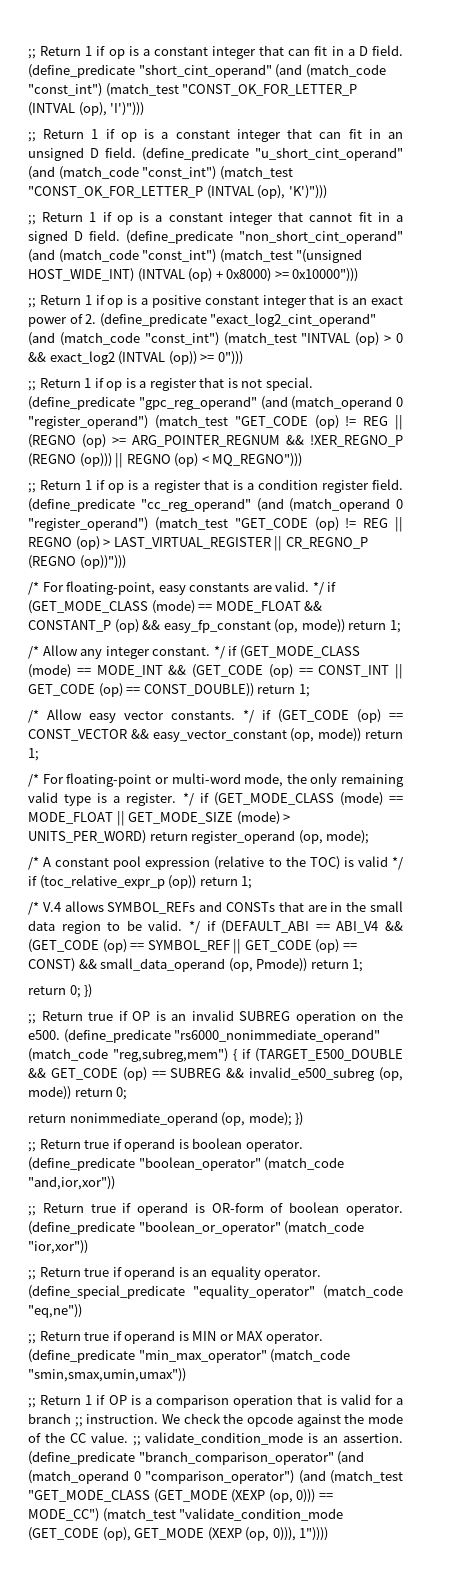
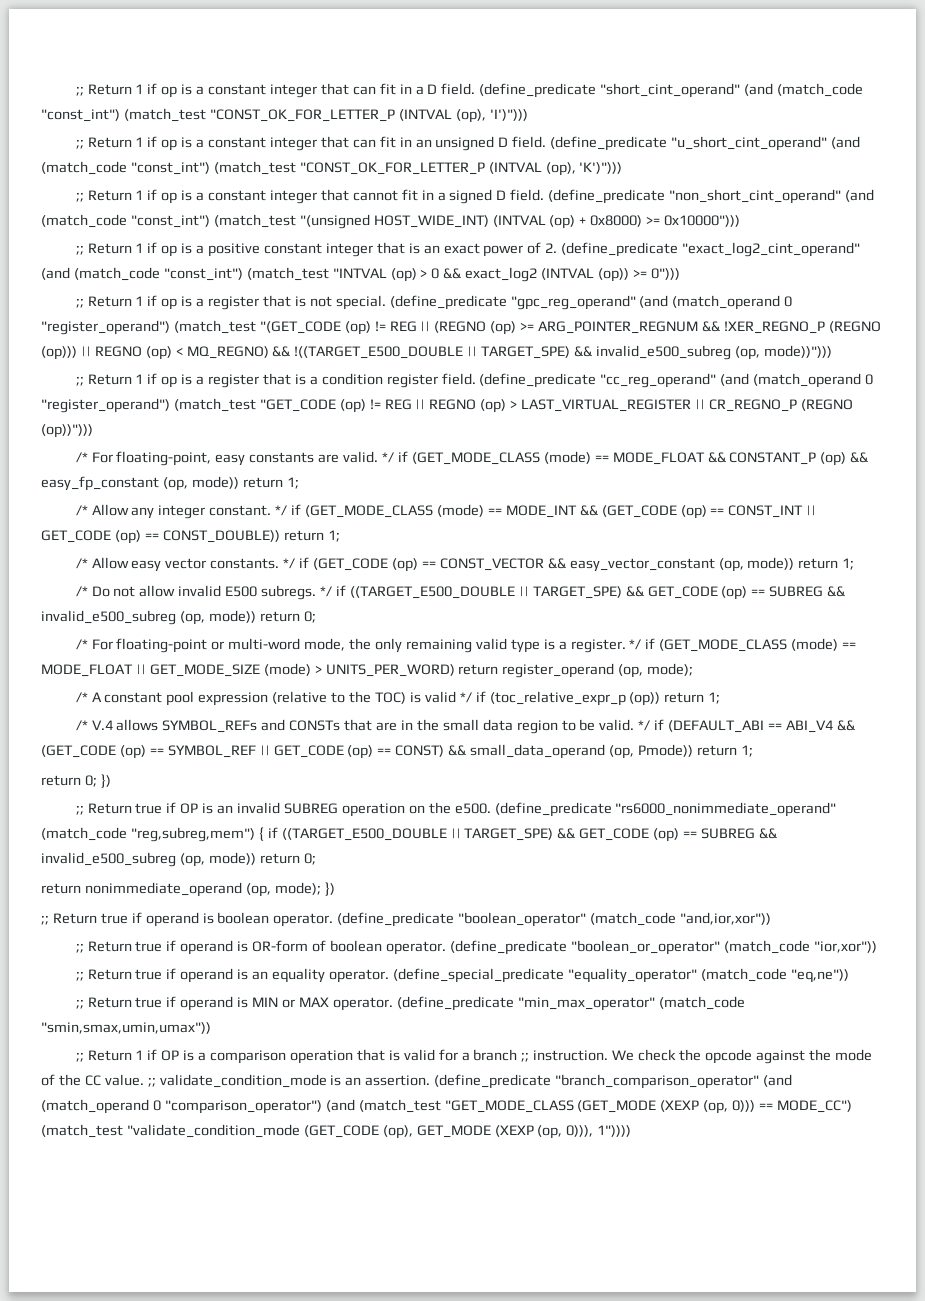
[234,416,308,428] "GET_CODE -> [259,321,341,334] "(GET_CODE
[212,453,303,467] MQ_REGNO"))) -> [186,345,832,360] MQ_REGNO) && !((TARGET_E500_DOUBLE || TARGET_SPE) && invalid_e500_subreg (op, mode))")))
(39, 754) none -> [75,585,846,600] [41,610,316,625] // /* Do not allow invalid E500 subregs. */ if ((TARGET_E500_DOUBLE || TARGET_SPE) && GET_CODE (op) == SUBREG && invalid_e500_subreg (op, mode)) return 0;
[255,1048,403,1062] (TARGET_E500_DOUBLE -> [281,828,554,841] ((TARGET_E500_DOUBLE || TARGET_SPE)

